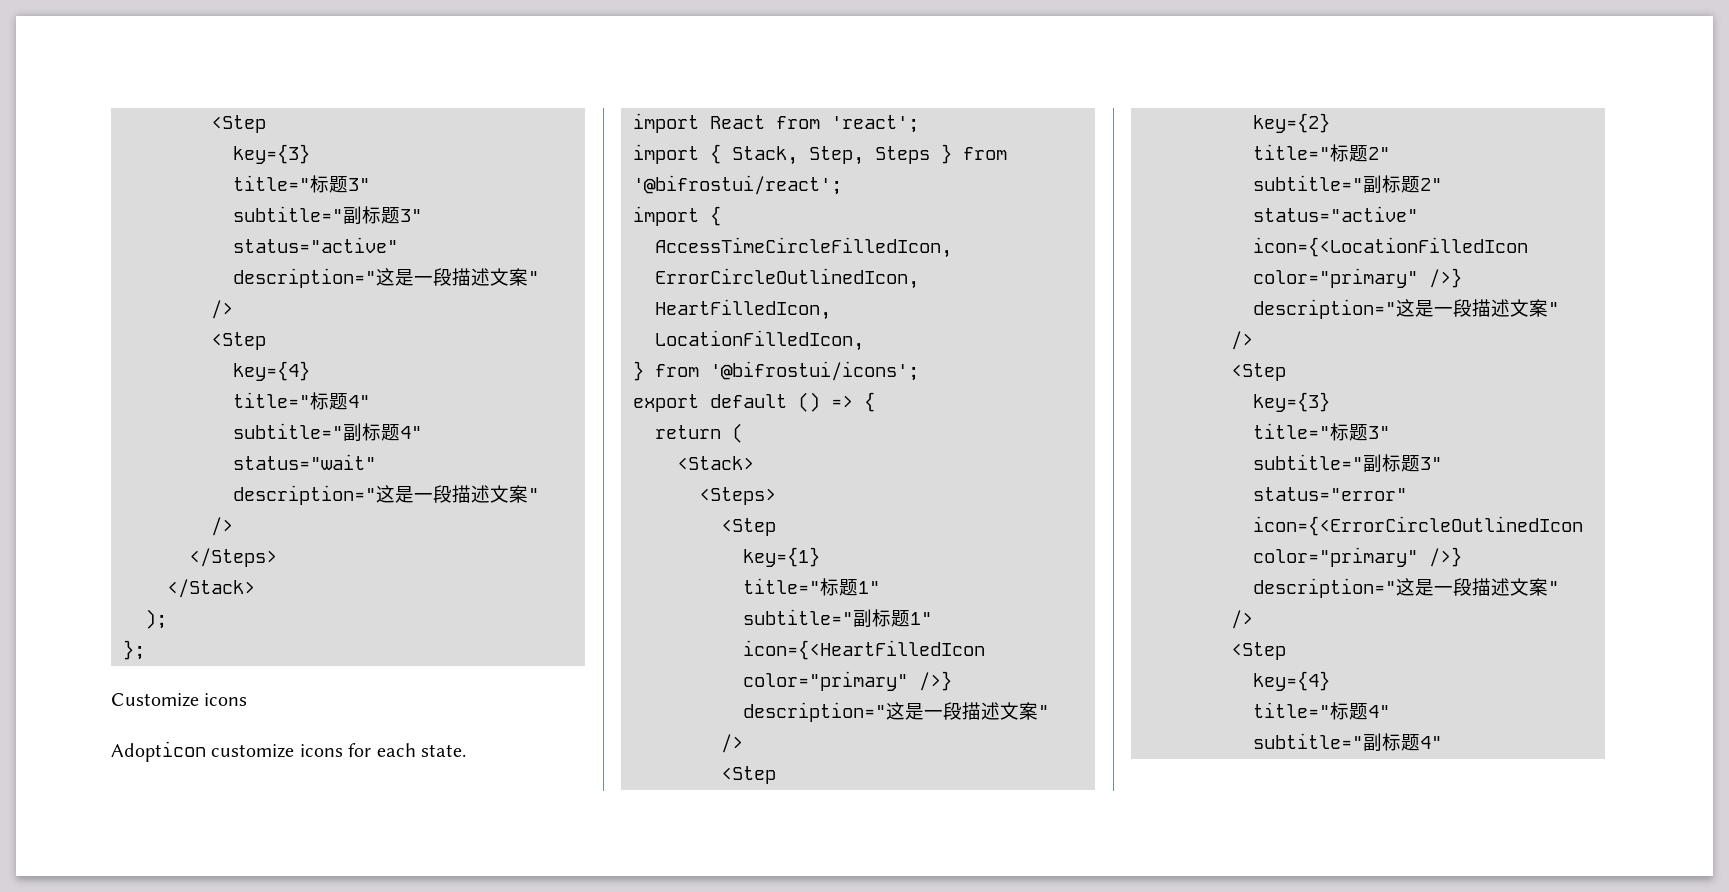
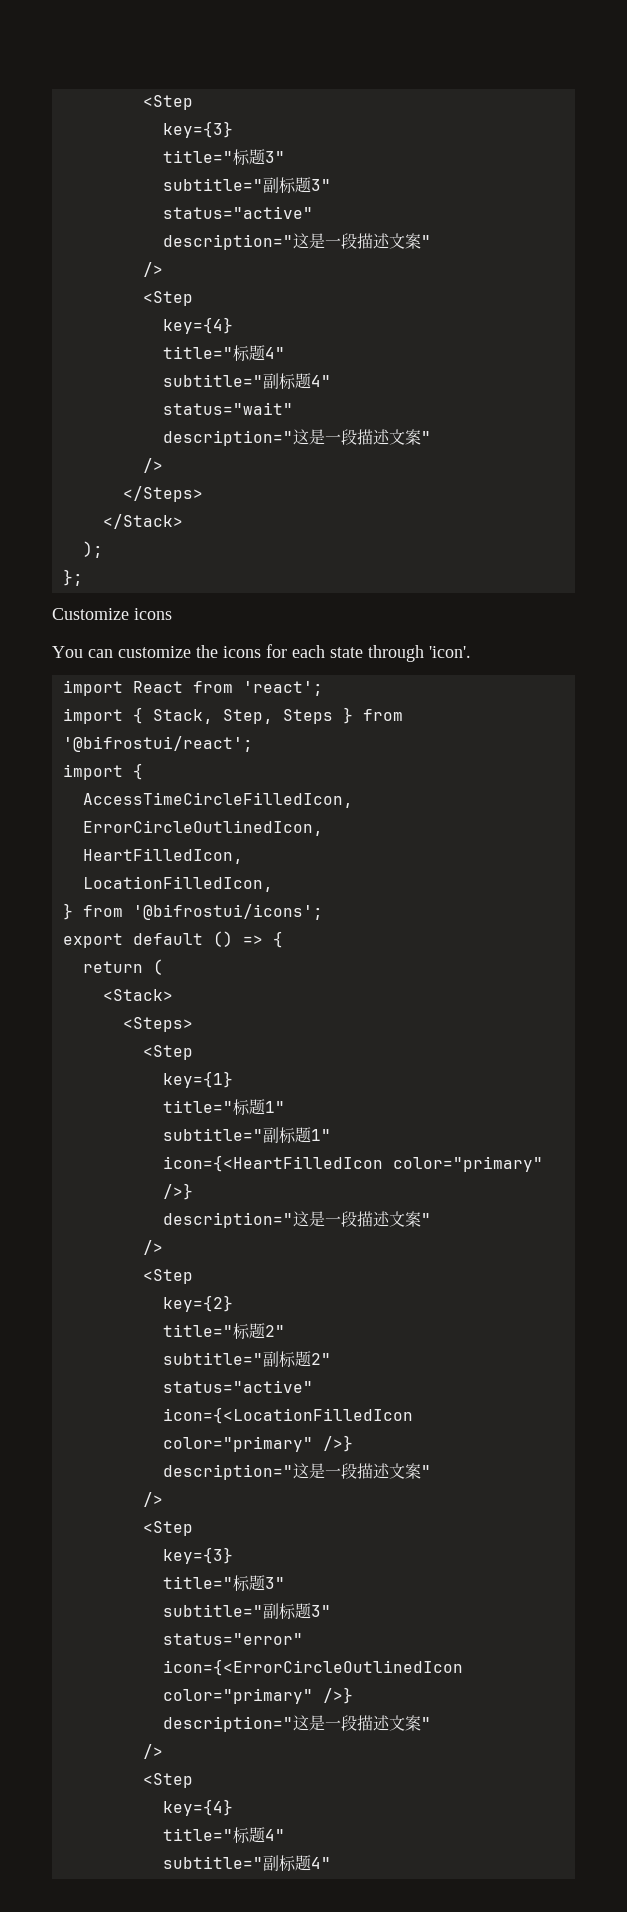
[111,741,466,762] Adopticon customize icons for each state. -> [52,644,471,662] You can customize the icons for each state through 'icon'.

